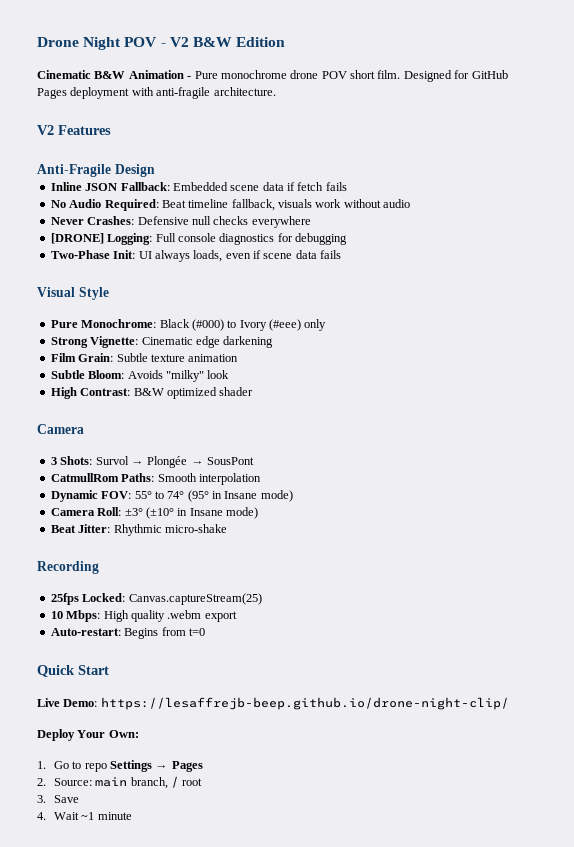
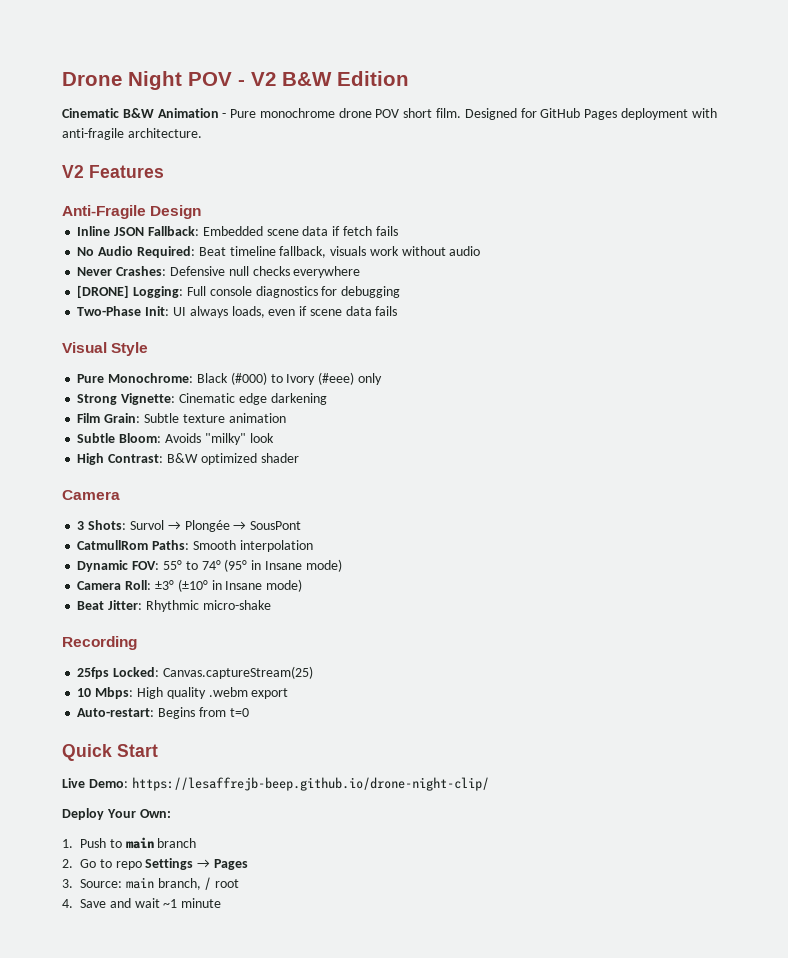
(46, 765) none -> [80,837,197,849] [62,859,73,868] Push to main branch // 2.
[37,778,46,786] 2. -> [62,879,73,888] 3.
[37,795,46,803] 3. -> [62,899,73,908] 4.
[37,812,79,820] // 4. Wait -> [109,898,160,908] and wait

